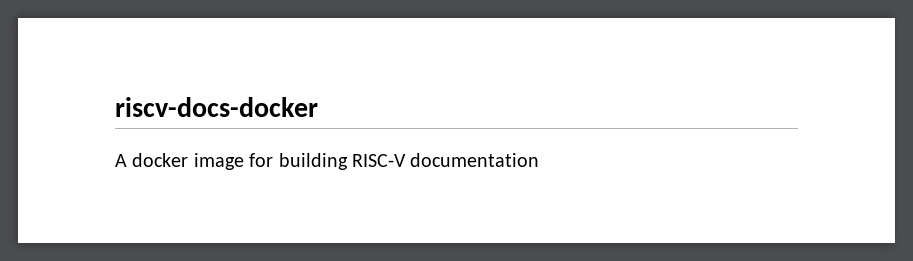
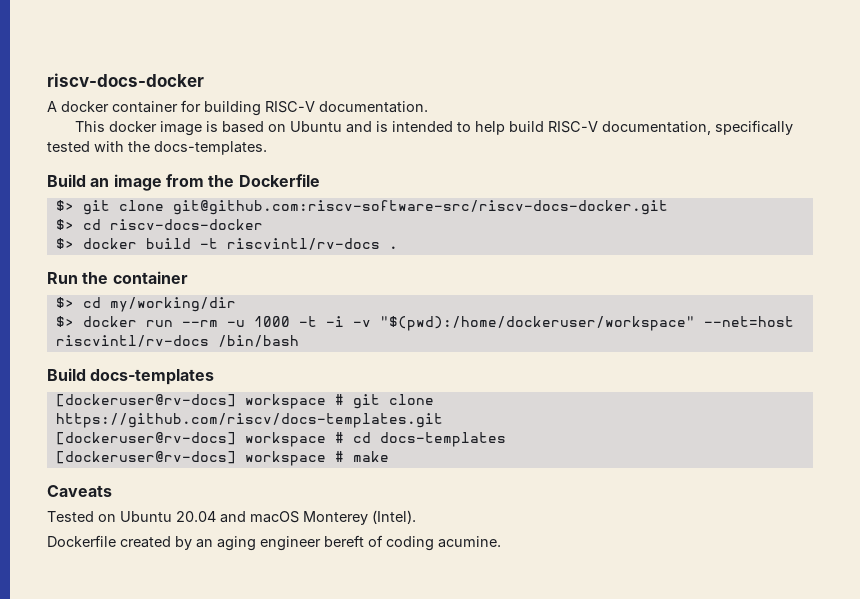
[193,153,244,170] image -> [112,101,178,113] container
[410,153,540,167] documentation -> [319,101,428,113] [74,120,793,136] [47,141,267,155] [47,174,320,191] [55,200,668,215] [55,219,263,230] [55,238,398,250] [47,271,188,284] [55,297,236,312] [55,316,794,331] [55,335,299,347] [47,368,215,385] [55,394,434,409] [55,413,443,428] [55,432,506,447] [55,451,389,466] [47,485,112,497] [47,510,416,525] [47,535,501,551] documentation. // This docker image is based on Ubuntu and is intended to help build RISC-V documentation, specifically tested with the docs-templates. // Build an image from the Dockerfile // $> git clone git@github.com:riscv-software-src/riscv-docs-docker.git // $> cd riscv-docs-docker // $> docker build -t riscvintl/rv-docs . // Run the container // $> cd my/working/dir // $> docker run --rm -u 1000 -t -i -v "$(pwd):/home/dockeruser/workspace" --net=host riscvintl/rv-docs /bin/bash // Build docs-templates // [dockeruser@rv-docs] workspace # git clone https://github.com/riscv/docs-templates.git // [dockeruser@rv-docs] workspace # cd docs-templates // [dockeruser@rv-docs] workspace # make // Caveats // Tested on Ubuntu 20.04 and macOS Monterey (Intel). // Dockerfile created by an aging engineer bereft of coding acumine.

